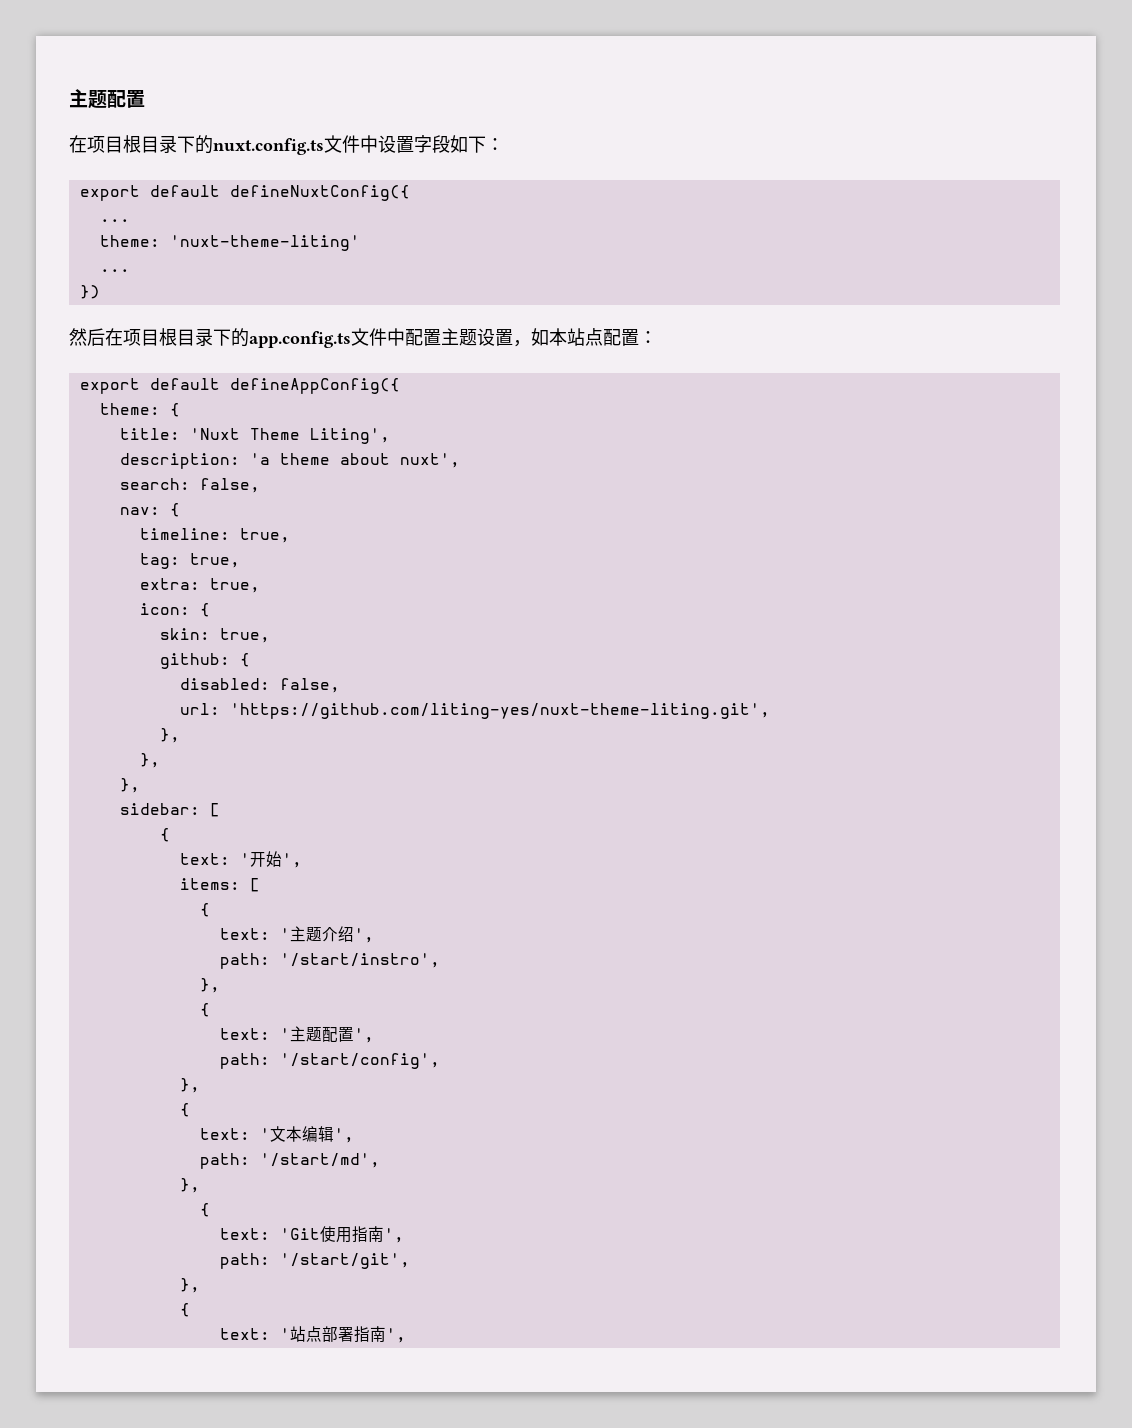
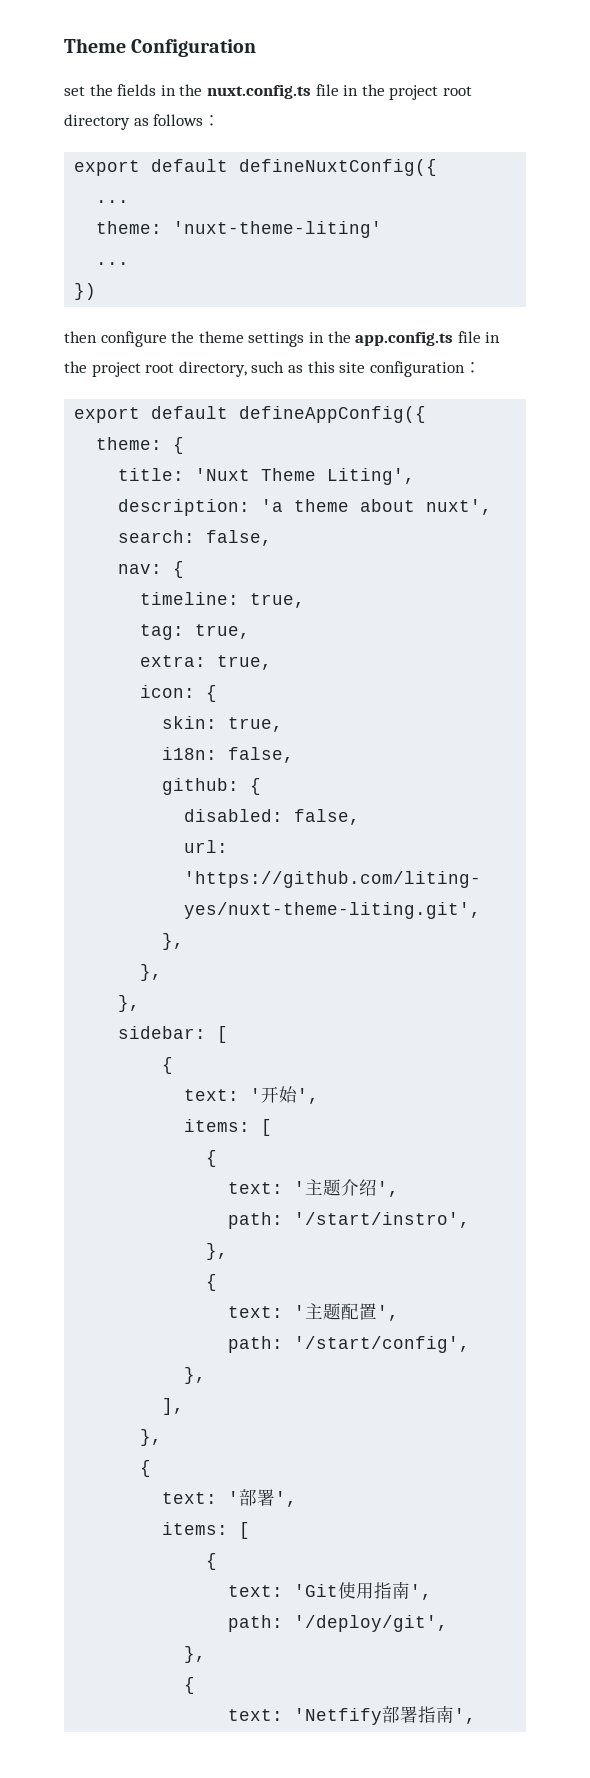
[69,89,145,109] [69,135,486,155] 主题配置 // 在项目根目录下的nuxt.config.ts文件中设置字段如下 -> [64,38,257,57] [64,84,472,100] [64,114,204,130] Theme Configuration // set the fields in the nuxt.config.ts file in the project root directory as follows
[69,328,639,348] 然后在项目根目录下的app.config.ts文件中配置主题设置，如本站点配置 -> [64,331,501,347] [64,361,465,377] then configure the theme settings in the app.config.ts file in the project root directory, such as this site configuration
(270, 635) none -> [162,747,295,763] // i18n: false,
[179,1103,190,1117] [199,1126,354,1143] [199,1153,380,1169] [179,1178,200,1193] // { // text: '文本编辑', // path: '/start/md', // }, -> [162,1398,185,1415] [140,1429,163,1446] [140,1460,152,1477] [162,1489,298,1507] [162,1522,251,1539] // ], // }, // { // text: '部署', // items: [
[279,1253,410,1269] [179,1278,200,1293] [179,1303,190,1317] [219,1326,322,1342] '/start/git', // }, // { // text: '站点 -> [294,1615,449,1632] [184,1646,207,1663] [184,1677,196,1694] [228,1708,383,1725] '/deploy/git', // }, // { // text: 'Netfify

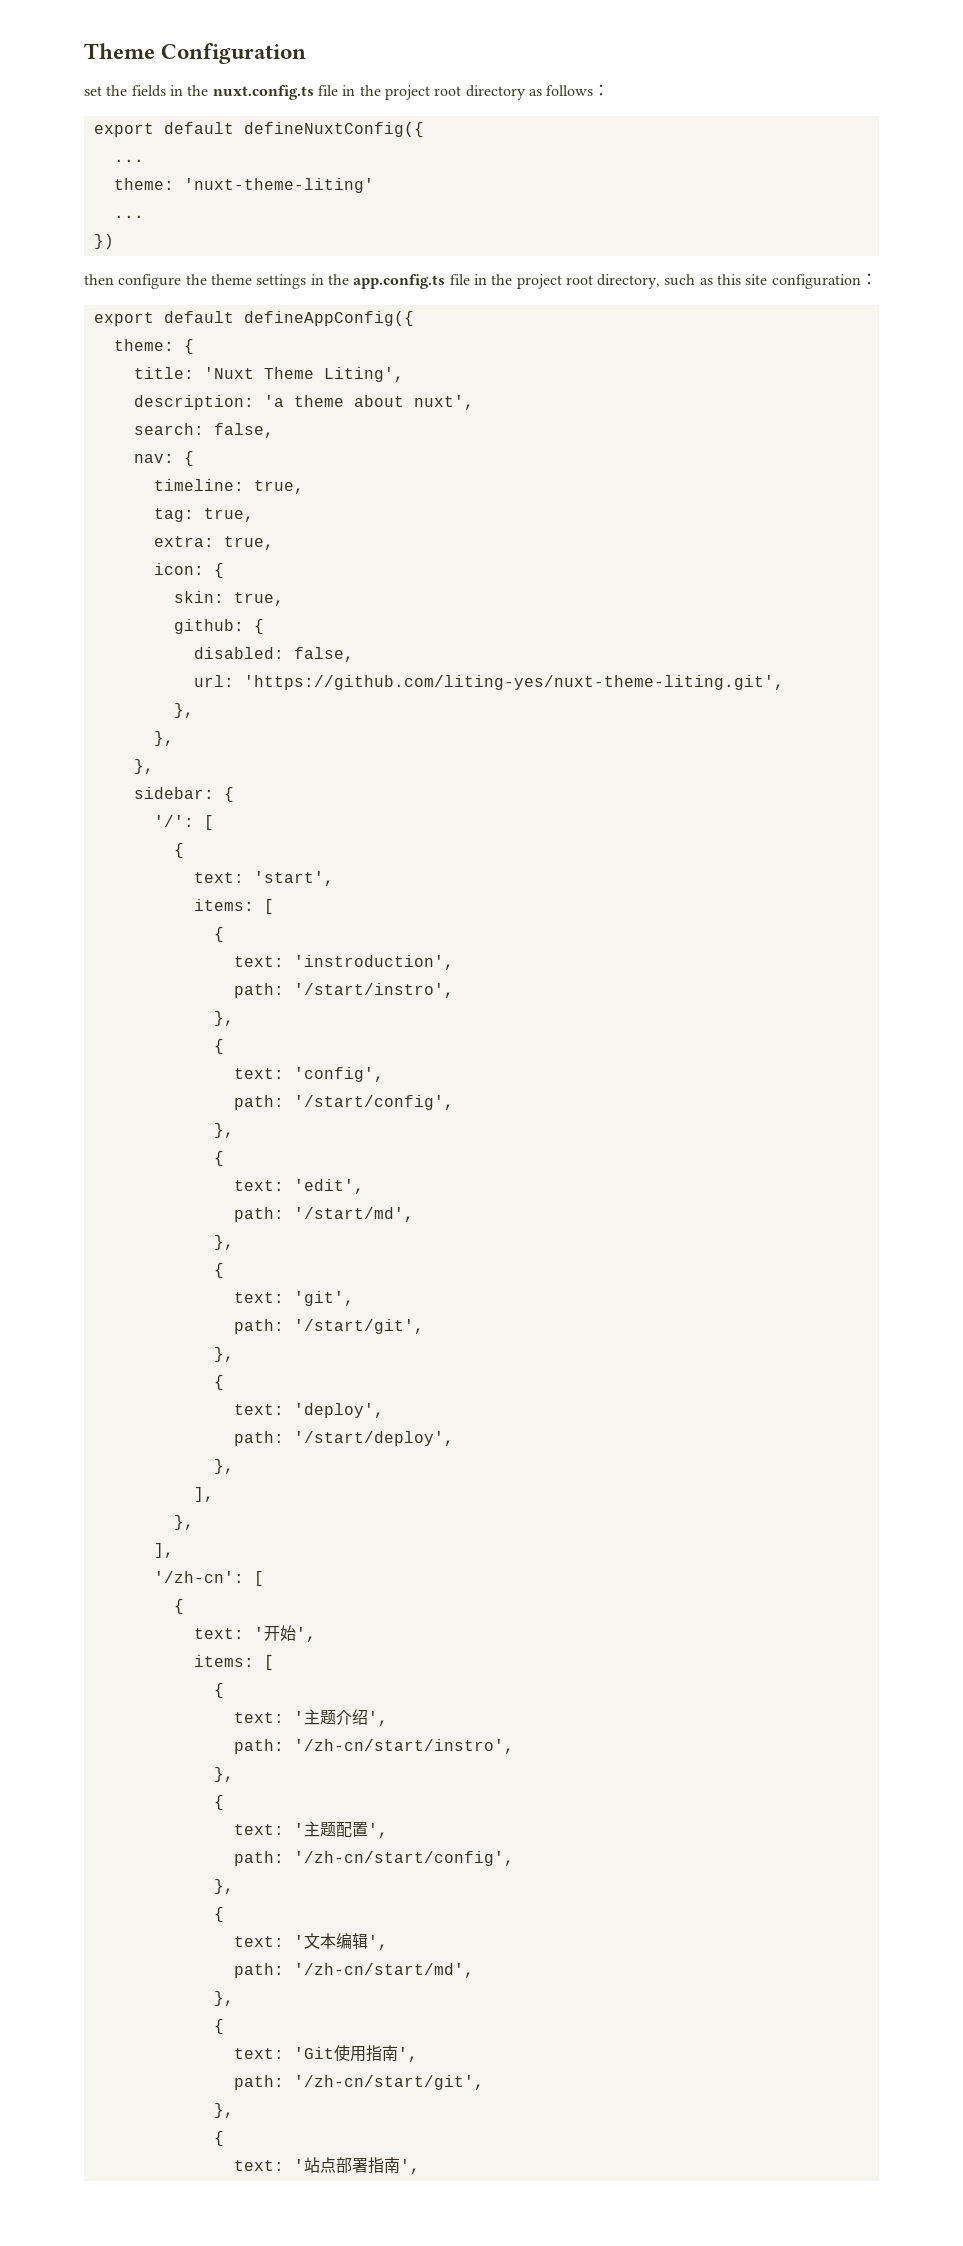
[162,747,295,763] // i18n: false, -> (284, 599) none
(207, 1032) none -> [223,787,234,802] [153,815,214,830] [173,843,184,858] [193,871,334,886] [193,899,274,914] [213,927,224,942] [233,955,454,970] [233,983,454,998] [213,1011,234,1026] [213,1039,224,1054] [233,1067,384,1082] [233,1095,454,1110] [213,1123,234,1138] [213,1151,224,1166] [233,1179,364,1194] [233,1207,414,1222] [213,1235,234,1250] [213,1263,224,1278] [233,1291,354,1306] [233,1319,424,1334] [213,1347,234,1362] [213,1375,224,1390] [233,1403,384,1418] [233,1431,454,1446] [213,1459,234,1474] [193,1487,214,1502] [173,1515,194,1530] [153,1543,174,1558] [153,1571,244,1583] { // '/': [ // { // text: 'start', // items: [ // { // text: 'instroduction', // path: '/start/instro', // }, // { // text: 'config', // path: '/start/config', // }, // { // text: 'edit', // path: '/start/md', // }, // { // text: 'git', // path: '/start/git', // }, // { // text: 'deploy', // path: '/start/deploy', // }, // ], // }, // ], // '/zh-cn':
[294,1212,471,1228] '/start/instro', -> [293,1739,514,1754] '/zh-cn/start/instro',
[294,1336,471,1353] [184,1367,207,1384] [162,1398,185,1415] [140,1429,163,1446] [140,1460,152,1477] [162,1489,298,1507] [162,1522,251,1539] '/start/config', // }, // ], // }, // { // text: '部署', // items: [ -> [293,1851,514,1866] [213,1879,234,1894] [213,1907,224,1922] [233,1933,388,1950] [233,1963,474,1978] [213,1991,234,2006] '/zh-cn/start/config', // }, // { // text: '文本编辑', // path: '/zh-cn/start/md', // },
[294,1615,449,1632] [184,1646,207,1663] [184,1677,196,1694] [228,1708,383,1725] '/deploy/git', // }, // { // text: 'Netfify -> [293,2075,484,2090] [213,2103,234,2118] [213,2131,224,2146] [233,2157,336,2173] '/zh-cn/start/git', // }, // { // text: '站点

